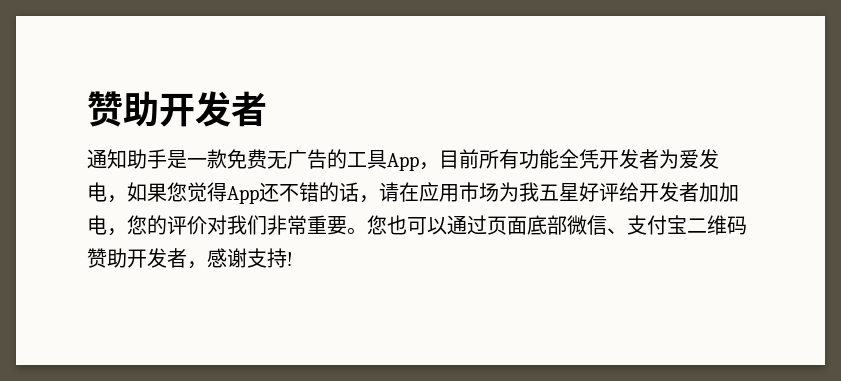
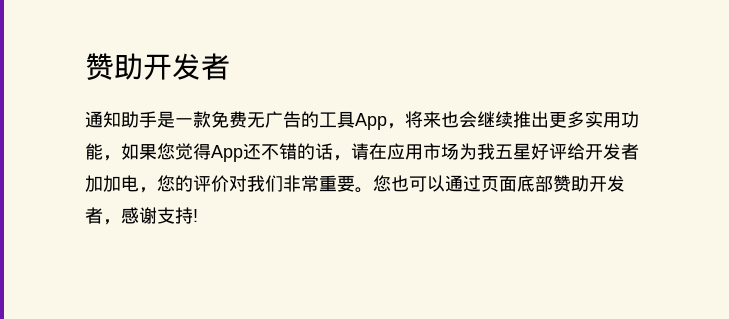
[439,149,719,169] [87,182,107,202] 目前所有功能全凭开发者为爱发电 -> [405,111,639,128] [85,143,103,160] 将来也会继续推出更多实用功能
[567,215,747,235] 微信、支付宝二维码 -> (553, 183) none

